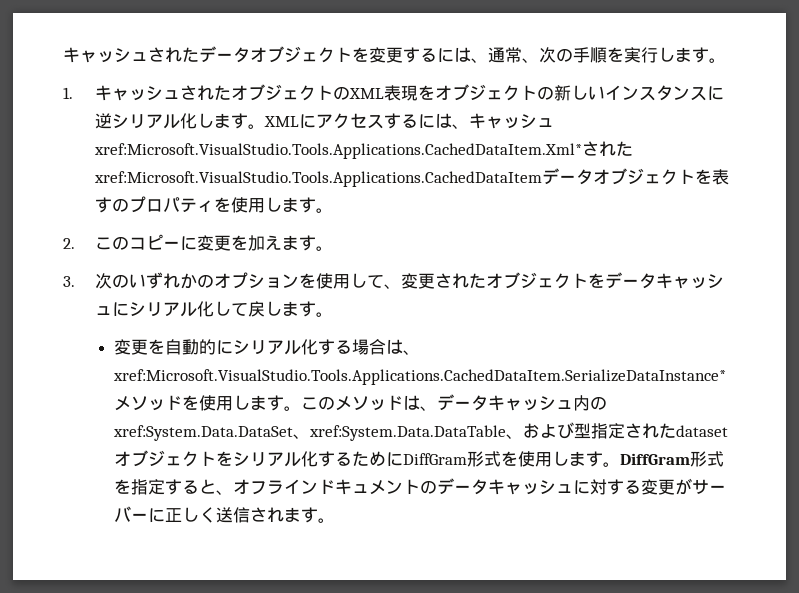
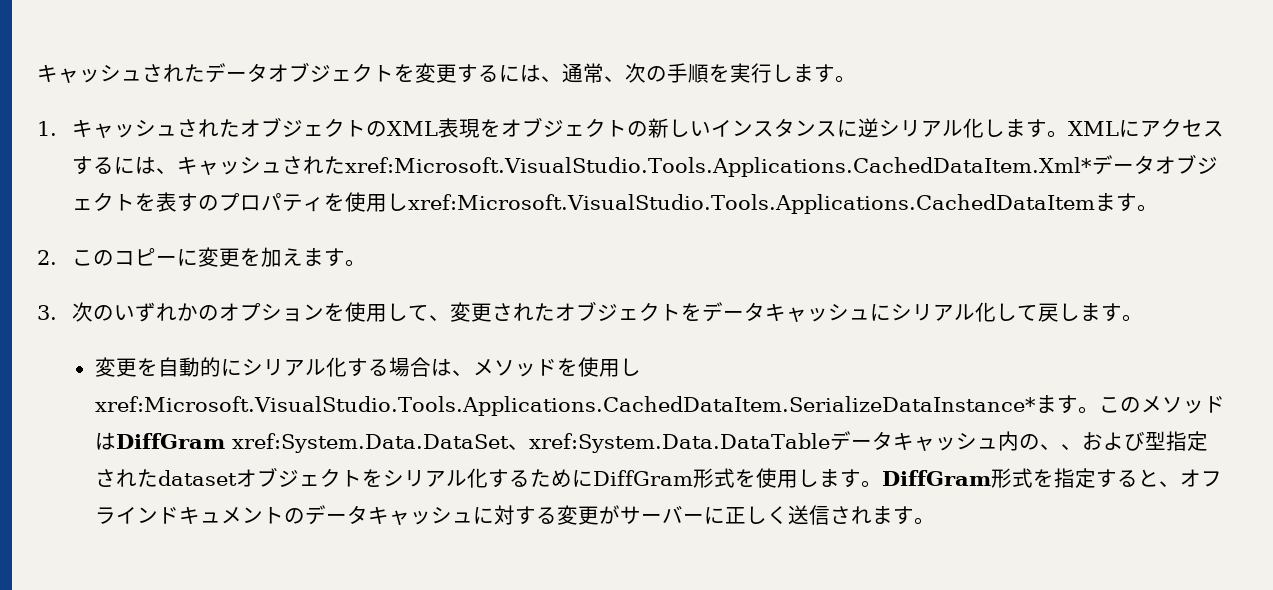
[94,141,634,159] [94,171,543,187] xref:Microsoft.VisualStudio.Tools.Applications.CachedDataItem.Xml*されたxref:Microsoft.VisualStudio.Tools.Applications.CachedDataItem -> [282,156,1093,177] されたxref:Microsoft.VisualStudio.Tools.Applications.CachedDataItem.Xml*
(283, 204) none -> [408,194,1096,214] xref:Microsoft.VisualStudio.Tools.Applications.CachedDataItem
[113,369,727,385] xref:Microsoft.VisualStudio.Tools.Applications.CachedDataItem.SerializeDataInstance* -> (473, 373) none
(251, 402) none -> [94,396,1036,416] xref:Microsoft.VisualStudio.Tools.Applications.CachedDataItem.SerializeDataInstance*
[420,406,438,411] 、 -> [115,433,830,453] DiffGram xref:System.Data.DataSet、xref:System.Data.DataTable
[113,425,507,441] xref:System.Data.DataSet、xref:System.Data.DataTable -> [1039,444,1061,450] 、

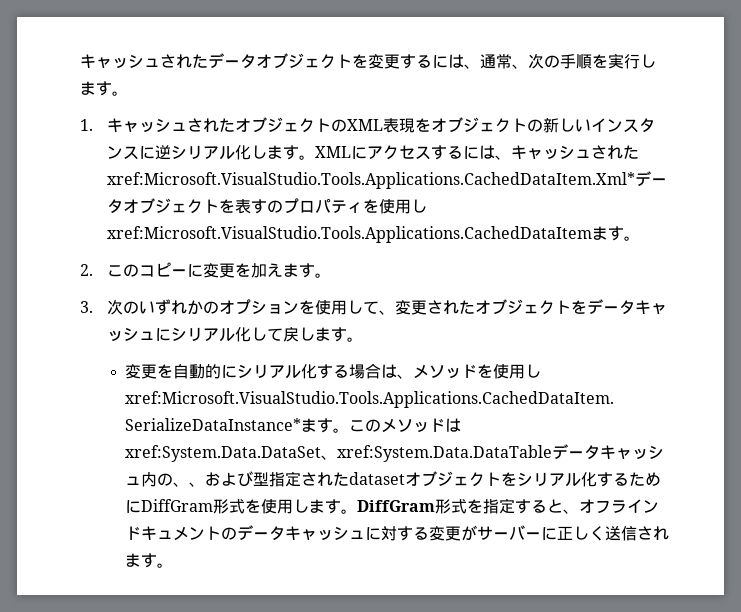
[115,433,225,449] DiffGram -> (462, 425) none

